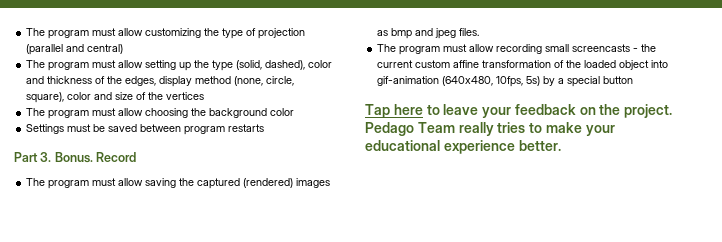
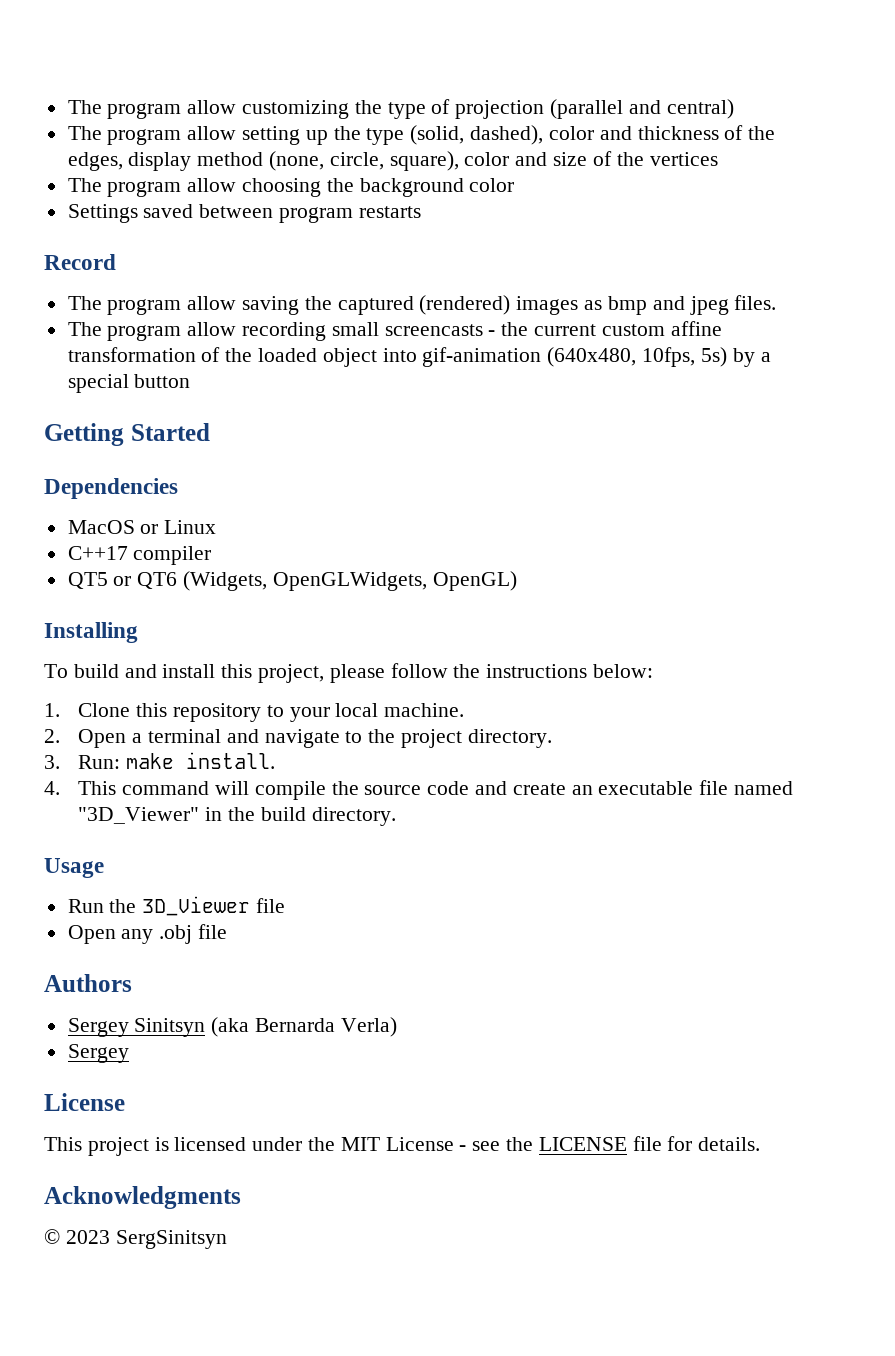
[26,28,117,39] The program must -> [67,100,182,119] The program
[92,60,117,68] must -> (182, 137) none
[92,108,117,116] must -> (182, 189) none
[67,124,106,132] must be -> (138, 213) none
[14,152,93,163] Part 3. Bonus. -> (421, 212) none
[92,178,117,186] must -> (182, 307) none
[443,44,468,52] must -> (182, 333) none
[365,104,673,118] [365,122,615,136] [365,140,561,154] Tap here to leave your feedback on the project. Pedago Team really tries to make your educational experience better. -> [44,423,210,446] [44,478,178,499] [67,520,217,534] [67,546,212,565] [67,571,517,591] [44,622,138,643] [44,663,654,683] [44,703,465,722] [44,729,552,748] [44,752,276,769] [44,780,793,800] [78,807,396,826] [44,858,104,878] [67,896,286,916] [67,924,228,944] [44,974,132,992] [67,1017,397,1037] [67,1044,129,1063] [44,1093,125,1111] [44,1136,761,1156] [44,1186,241,1209] [44,1229,227,1249] Getting Started // Dependencies // MacOS or Linux // C++17 compiler // QT5 or QT6 (Widgets, OpenGLWidgets, OpenGL) // Installing // To build and install this project, please follow the instructions below: // 1. Clone this repository to your local machine. // 2. Open a terminal and navigate to the project directory. // 3. Run: make install. // 4. This command will compile the source code and create an executable file named "3D_Viewer" in the build directory. // Usage // Run the 3D_Viewer file // Open any .obj file // Authors // Sergey Sinitsyn (aka Bernarda Verla) // Sergey // License // This project is licensed under the MIT License - see the LICENSE file for details. // Acknowledgments // © 2023 SergSinitsyn

